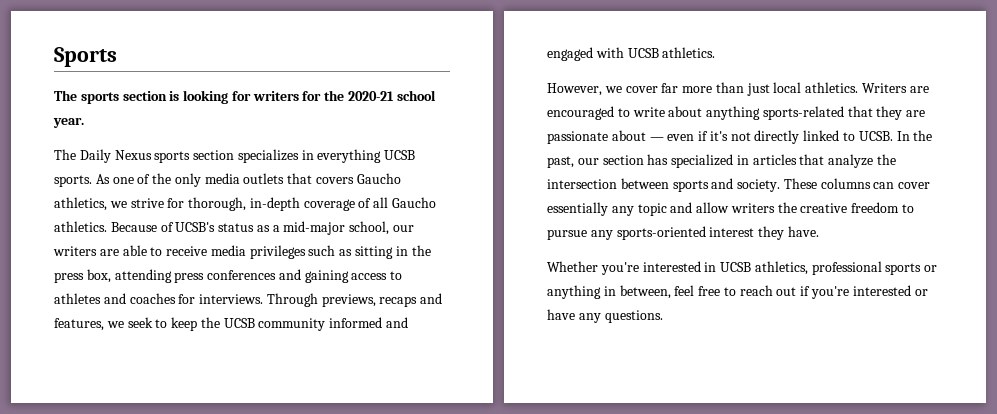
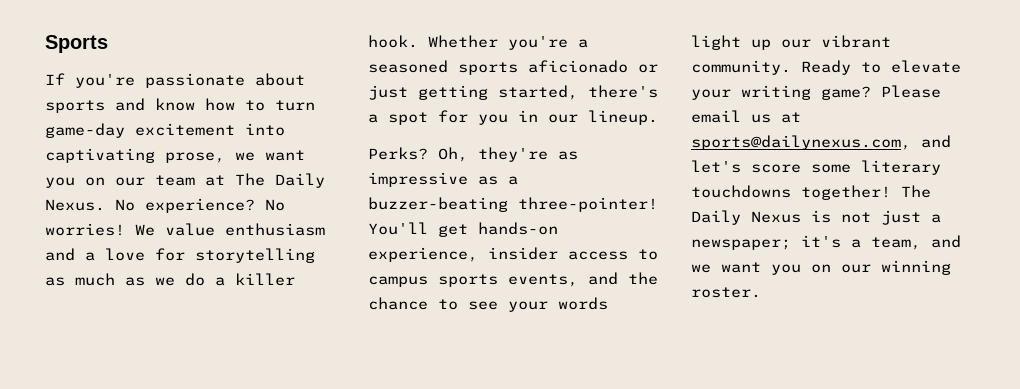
[54,90,436,104] [53,117,84,128] [54,149,416,163] [54,173,401,187] [54,197,437,211] [54,221,415,235] [53,245,431,259] [54,269,403,283] [54,293,443,307] [54,317,409,331] [547,47,716,61] [547,82,929,96] [547,106,926,120] [547,130,933,144] [547,154,897,168] [547,178,931,192] [547,202,915,216] [547,226,819,240] [547,261,938,275] [547,285,928,299] [547,309,663,323] The sports section is looking for writers for the 2020-21 school year. // The Daily Nexus sports section specializes in everything UCSB sports. As one of the only media outlets that covers Gaucho athletics, we strive for thorough, in-depth coverage of all Gaucho athletics. Because of UCSB's status as a mid-major school, our writers are able to receive media privileges such as sitting in the press box, attending press conferences and gaining access to athletes and coaches for interviews. Through previews, recaps and features, we seek to keep the UCSB community informed and engaged with UCSB athletics. // However, we cover far more than just local athletics. Writers are encouraged to write about anything sports-related that they are passionate about — even if it's not directly linked to UCSB. In the past, our section has specialized in articles that analyze the intersection between sports and society. These columns can cover essentially any topic and allow writers the creative freedom to pursue any sports-oriented interest they have. // Whether you're interested in UCSB athletics, professional sports or anything in between, feel free to reach out if you're interested or have any questions. -> [45,73,305,88] [45,98,315,113] [45,123,285,138] [45,148,305,163] [45,173,325,188] [45,198,285,213] [45,223,325,236] [45,248,315,263] [45,273,295,286] [368,35,588,50] [368,60,658,75] [368,85,658,100] [368,110,658,125] [368,147,578,162] [368,172,518,187] [368,197,658,212] [368,222,558,237] [368,247,658,262] [368,272,658,287] [368,297,608,312] [691,35,891,50] [691,60,961,75] [691,85,941,100] [691,110,801,123] [691,135,951,150] [691,160,941,175] [691,185,931,200] [691,210,941,225] [691,235,961,250] [691,260,951,275] [691,287,761,298] If you're passionate about sports and know how to turn game-day excitement into captivating prose, we want you on our team at The Daily Nexus. No experience? No worries! We value enthusiasm and a love for storytelling as much as we do a killer hook. Whether you're a seasoned sports aficionado or just getting started, there's a spot for you in our lineup. // Perks? Oh, they're as impressive as a buzzer-beating three-pointer! You'll get hands-on experience, insider access to campus sports events, and the chance to see your words light up our vibrant community. Ready to elevate your writing game? Please email us at sports@dailynexus.com, and let's score some literary touchdowns together! The Daily Nexus is not just a newspaper; it's a team, and we want you on our winning roster.

